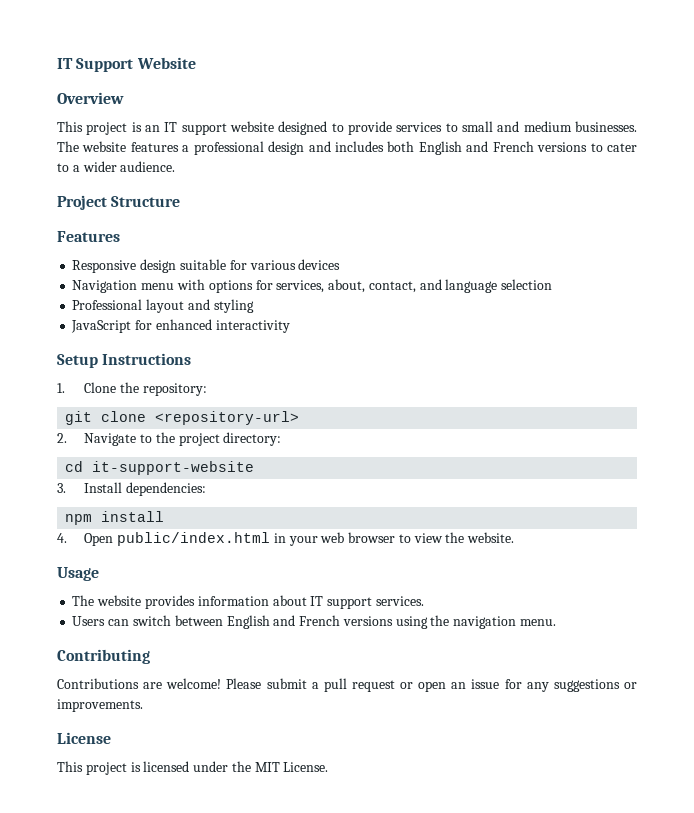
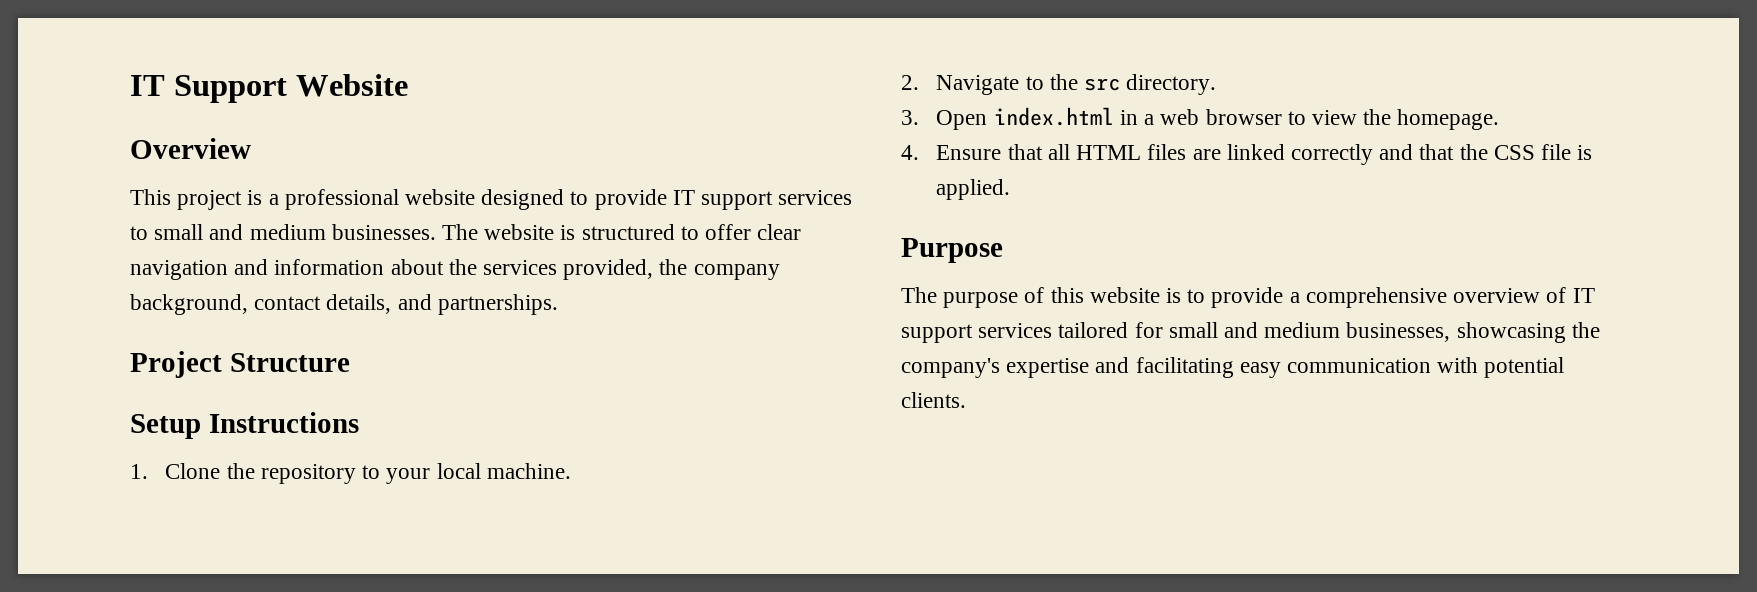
[145,122,227,135] an IT support -> [268,189,399,210] a professional
(392, 128) none -> [672,190,774,210] IT support
[130,141,637,155] [57,161,176,172] [57,195,181,210] [57,231,120,242] [72,259,341,273] [72,279,553,293] [72,299,254,313] [71,319,290,333] features a professional design and includes both English and French versions to cater to a wider audience. // Project Structure // Features // Responsive design suitable for various devices // Navigation menu with options for services, about, contact, and language selection // Professional layout and styling // JavaScript for enhanced interactivity -> [560,224,802,240] [130,259,780,280] [130,294,558,315] [130,351,350,378] is structured to offer clear navigation and information about the services provided, the company background, contact details, and partnerships. // Project Structure
[142,383,207,396] [65,411,300,425] repository: // git clone <repository-url> -> [260,463,571,484] repository to your local machine.
[178,432,282,446] [65,461,255,475] [57,482,207,496] [65,511,165,525] [57,532,318,546] project directory: // cd it-support-website // 3. Install dependencies: // npm install // 4. Open public/index.html in your -> [1084,74,1217,95] [901,107,1155,130] src directory. // 3. Open index.html in a
[467,532,515,543] [57,567,99,581] [72,595,424,609] [72,615,556,629] [57,649,150,664] [57,678,637,692] [57,699,143,712] [57,732,111,744] [57,761,329,775] website. // Usage // The website provides information about IT support services. // Users can switch between English and French versions using the navigation menu. // Contributing // Contributions are welcome! Please submit a pull request or open an issue for any suggestions or improvements. // License // This project is licensed under the MIT License. -> [1397,109,1500,130] [901,144,1593,165] [936,179,1011,200] [901,238,1003,263] [901,287,1595,308] [901,322,1600,343] [901,357,1565,378] [901,392,966,408] homepage. // 4. Ensure that all HTML files are linked correctly and that the CSS file is applied. // Purpose // The purpose of this website is to provide a comprehensive overview of IT support services tailored for small and medium businesses, showcasing the company's expertise and facilitating easy communication with potential clients.

